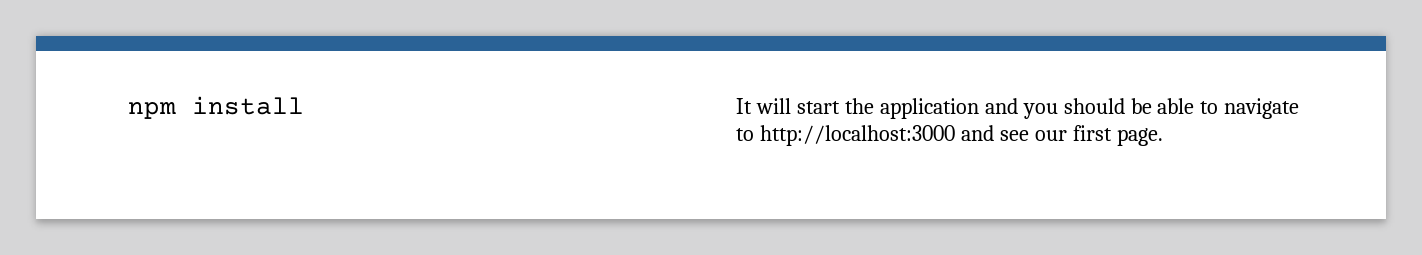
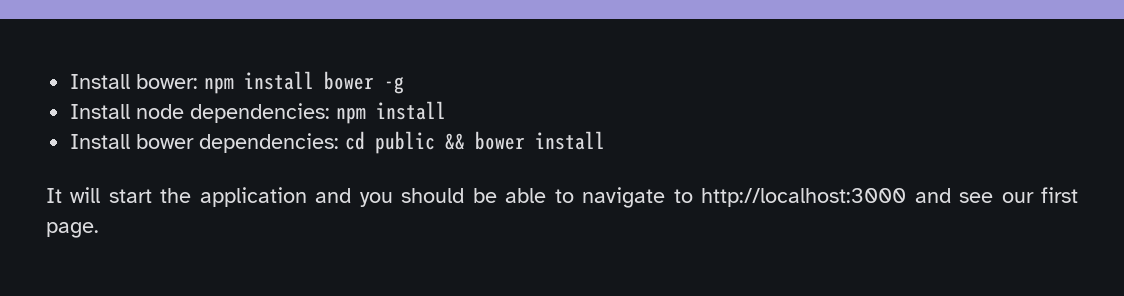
[128,96,304,119] npm install -> [70,71,405,94] [70,101,447,124] [70,131,606,154] Install bower: npm install bower -g // Install node dependencies: npm install // Install bower dependencies: cd public && bower install

